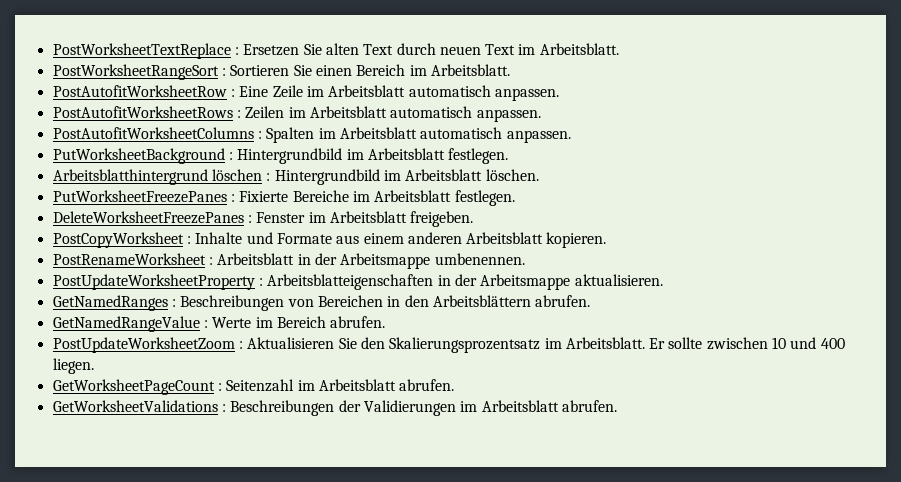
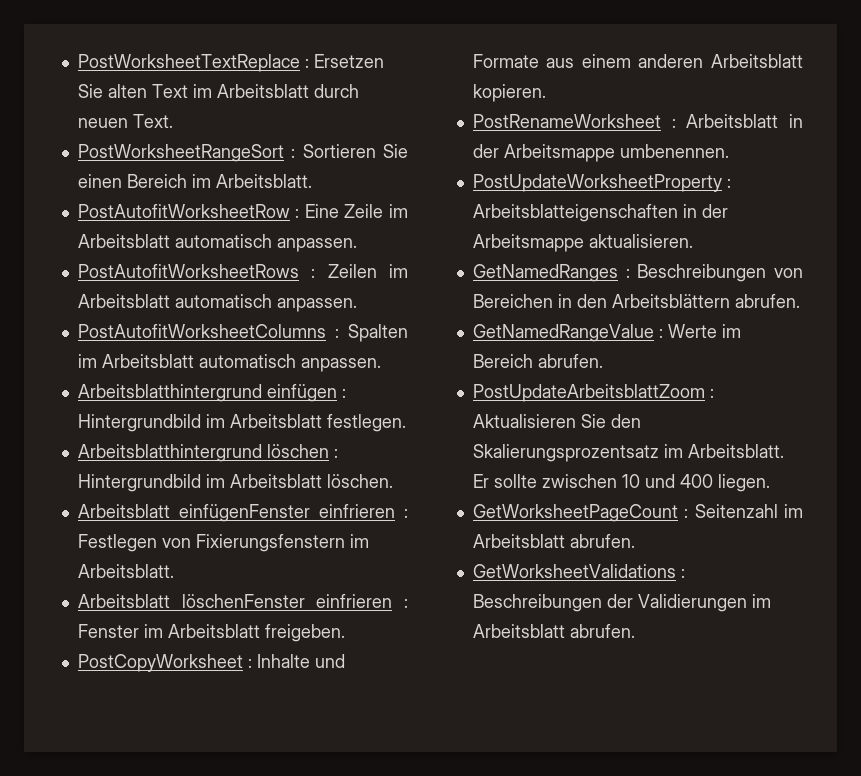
[396,43,619,55] durch neuen Text im Arbeitsblatt. -> [192,84,359,98] [77,114,173,128] im Arbeitsblatt durch neuen Text.
[52,148,225,164] PutWorksheetBackground -> [77,384,337,402] Arbeitsblatthintergrund einfügen
[52,190,515,206] [52,211,244,224] PutWorksheetFreezePanes : Fixierte Bereiche im Arbeitsblatt festlegen. // DeleteWorksheetFreezePanes -> [77,504,408,522] [77,534,369,552] [77,564,174,578] [77,594,393,608] Arbeitsblatt einfügenFenster einfrieren : Festlegen von Fixierungsfenstern im Arbeitsblatt. // Arbeitsblatt löschenFenster einfrieren
[52,337,235,353] PostUpdateWorksheetZoom -> [472,384,705,402] PostUpdateArbeitsblattZoom

